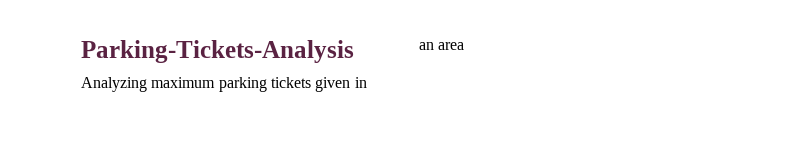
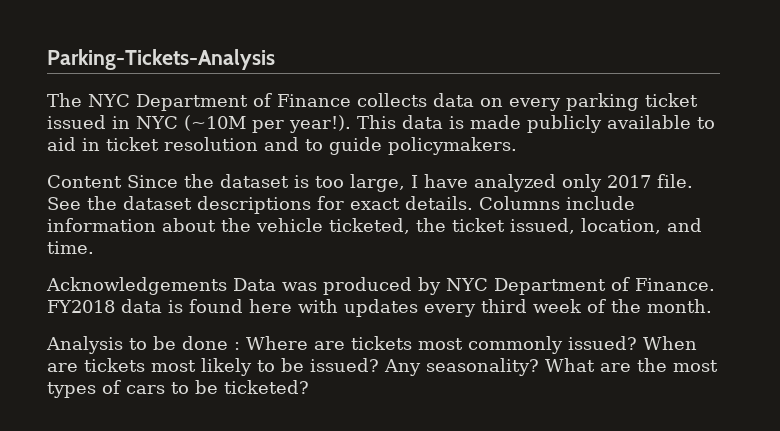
[81,77,367,92] [419,42,465,50] Analyzing maximum parking tickets given in an area -> [47,93,698,111] [47,115,715,133] [47,137,517,155] [47,174,693,192] [47,196,635,214] [47,218,702,234] [47,241,94,254] [46,277,715,295] [47,299,712,317] [46,336,697,354] [47,358,718,376] [47,380,309,398] The NYC Department of Finance collects data on every parking ticket issued in NYC (~10M per year!). This data is made publicly available to aid in ticket resolution and to guide policymakers. // Content Since the dataset is too large, I have analyzed only 2017 file. See the dataset descriptions for exact details. Columns include information about the vehicle ticketed, the ticket issued, location, and time. // Acknowledgements Data was produced by NYC Department of Finance. FY2018 data is found here with updates every third week of the month. // Analysis to be done : Where are tickets most commonly issued? When are tickets most likely to be issued? Any seasonality? What are the most types of cars to be ticketed?

